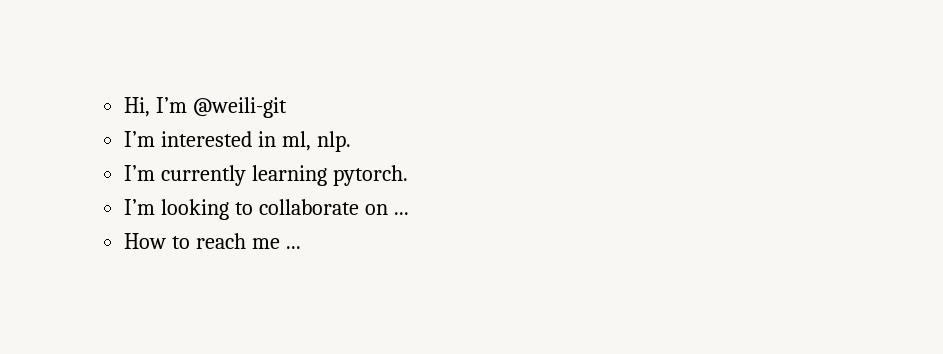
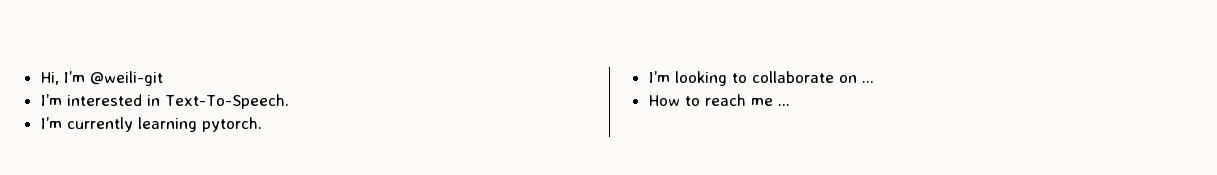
[282,131,351,152] ml, nlp. -> [164,94,289,109] Text-To-Speech.

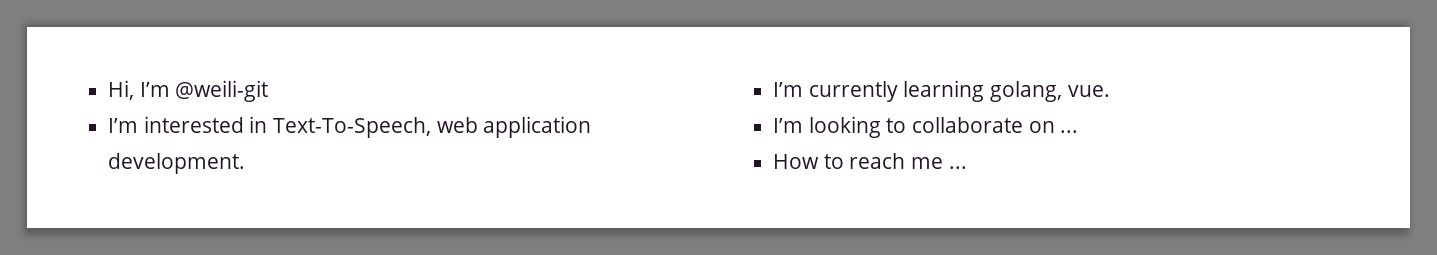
[164,94,289,109] Text-To-Speech. -> [273,116,592,138] [108,153,246,174] Text-To-Speech, web application development.
[201,117,262,132] pytorch. -> [990,81,1110,102] golang, vue.

